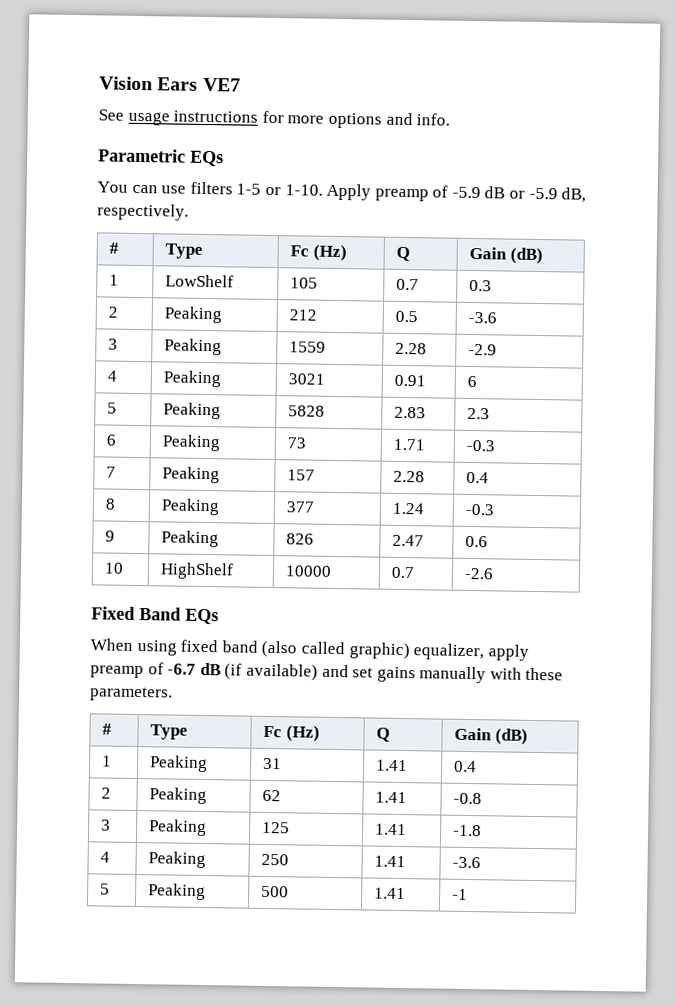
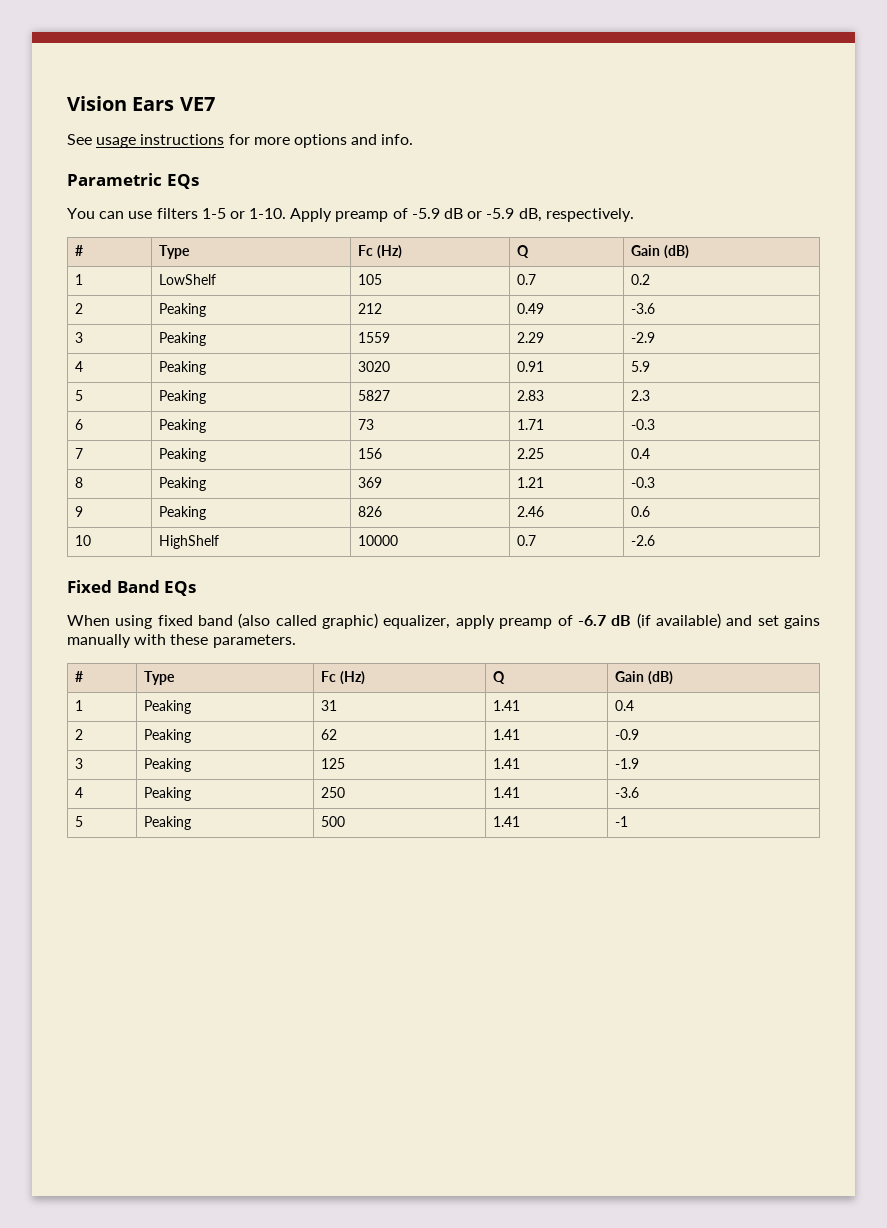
[469,279,493,292] 0.3 -> [630,274,650,285] 0.2
[395,310,419,323] 0.5 -> [516,303,544,314] 0.49
[395,342,428,355] 2.28 -> [516,332,544,343] 2.29
[288,373,326,385] 3021 -> [357,361,390,372] 3020
[467,375,478,388] [107,402,118,414] [163,402,222,420] [288,405,326,417] 6 // 5 | Peaking | 5828 -> [630,361,650,372] [74,390,83,401] [158,390,206,404] [357,390,390,401] 5.9 // 5 | Peaking | 5827
[287,469,316,481] [393,470,426,483] 157 | 2.28 -> [357,448,382,459] [516,448,544,459] 156 | 2.25
[286,501,316,513] [392,502,426,515] 377 | 1.24 -> [357,477,382,488] [516,477,544,488] 369 | 1.21
[392,534,425,547] 2.47 -> [516,506,544,517] 2.46
[453,792,483,805] -0.8 -> [614,729,639,740] -0.9
[453,824,483,837] -1.8 -> [614,758,639,769] -1.9

